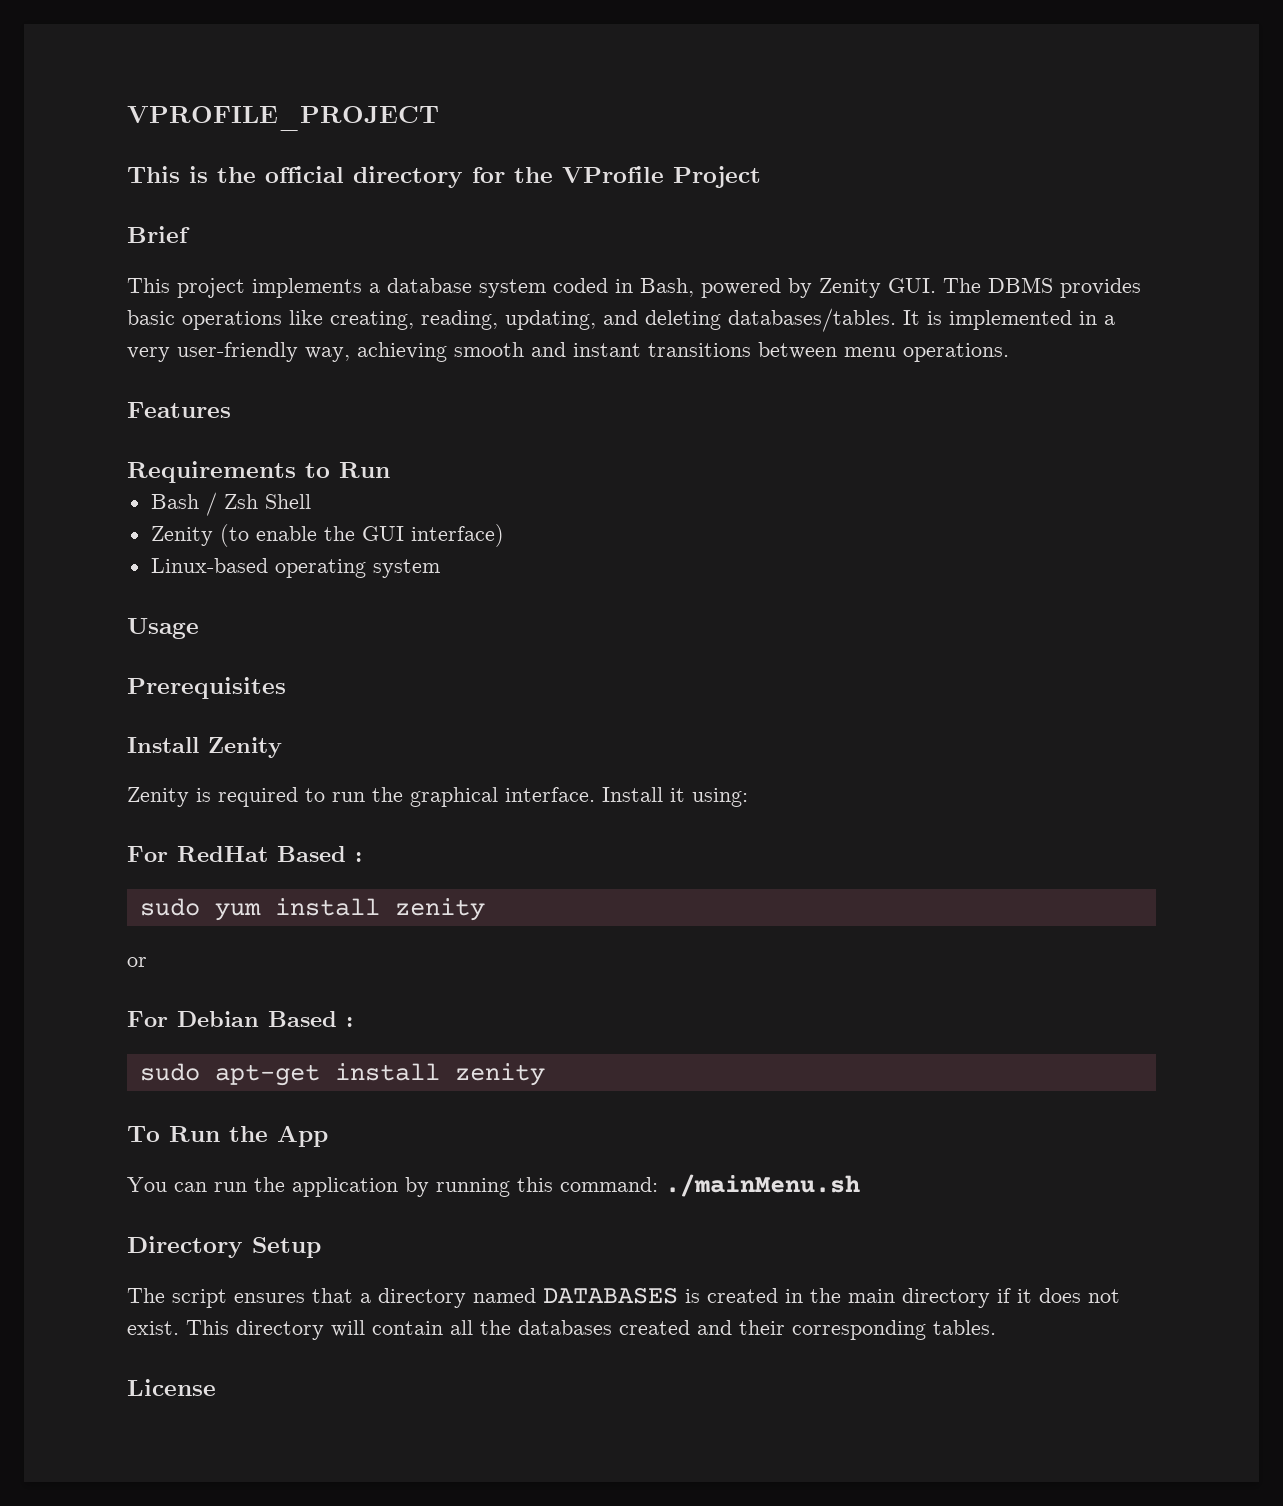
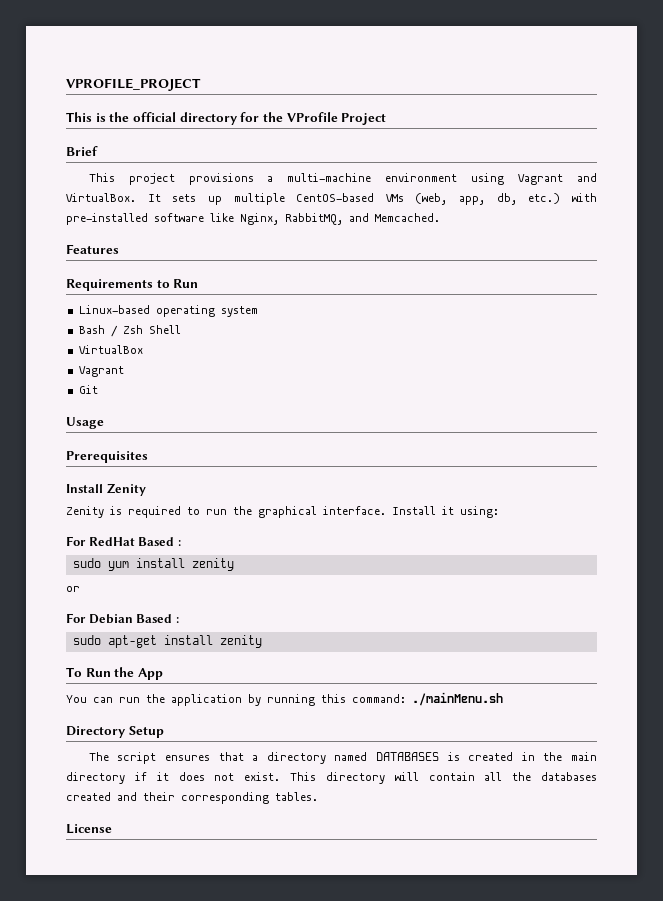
[252,277,1141,298] [127,308,1115,332] [127,342,1009,362] implements a database system coded in Bash, powered by Zenity GUI. The DBMS provides basic operations like creating, reading, updating, and deleting databases/tables. It is implemented in a very user-friendly way, achieving smooth and instant transitions between menu operations. -> [188,173,597,185] [66,193,597,205] [66,213,440,225] provisions a multi-machine environment using Vagrant and VirtualBox. It sets up multiple CentOS-based VMs (web, app, db, etc.) with pre-installed software like Nginx, RabbitMQ, and Memcached.
(390, 470) none -> [78,305,258,317] // Linux-based operating system
[150,524,504,547] [150,558,440,578] Zenity (to enable the GUI interface) // Linux-based operating system -> [78,345,143,354] [78,366,124,377] [78,385,98,394] VirtualBox // Vagrant // Git

